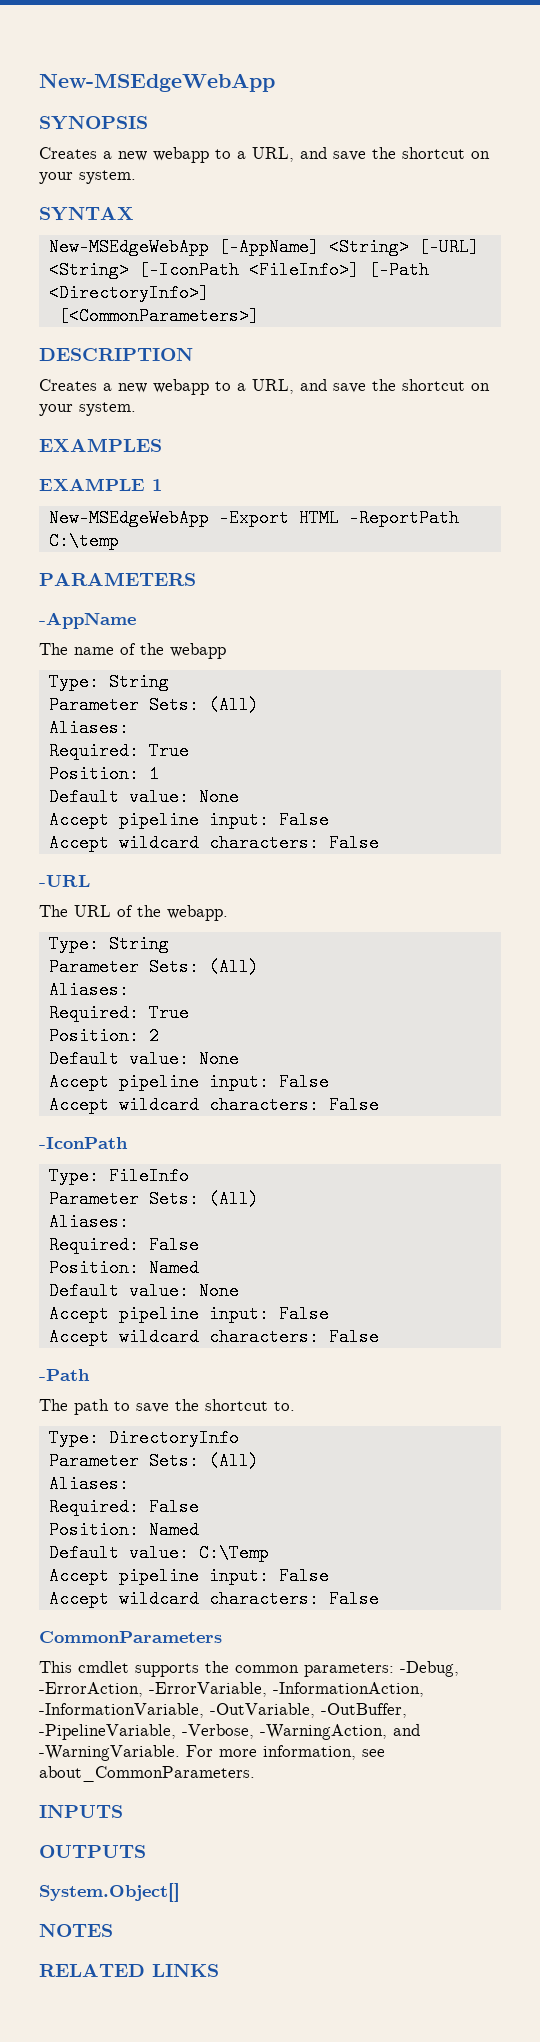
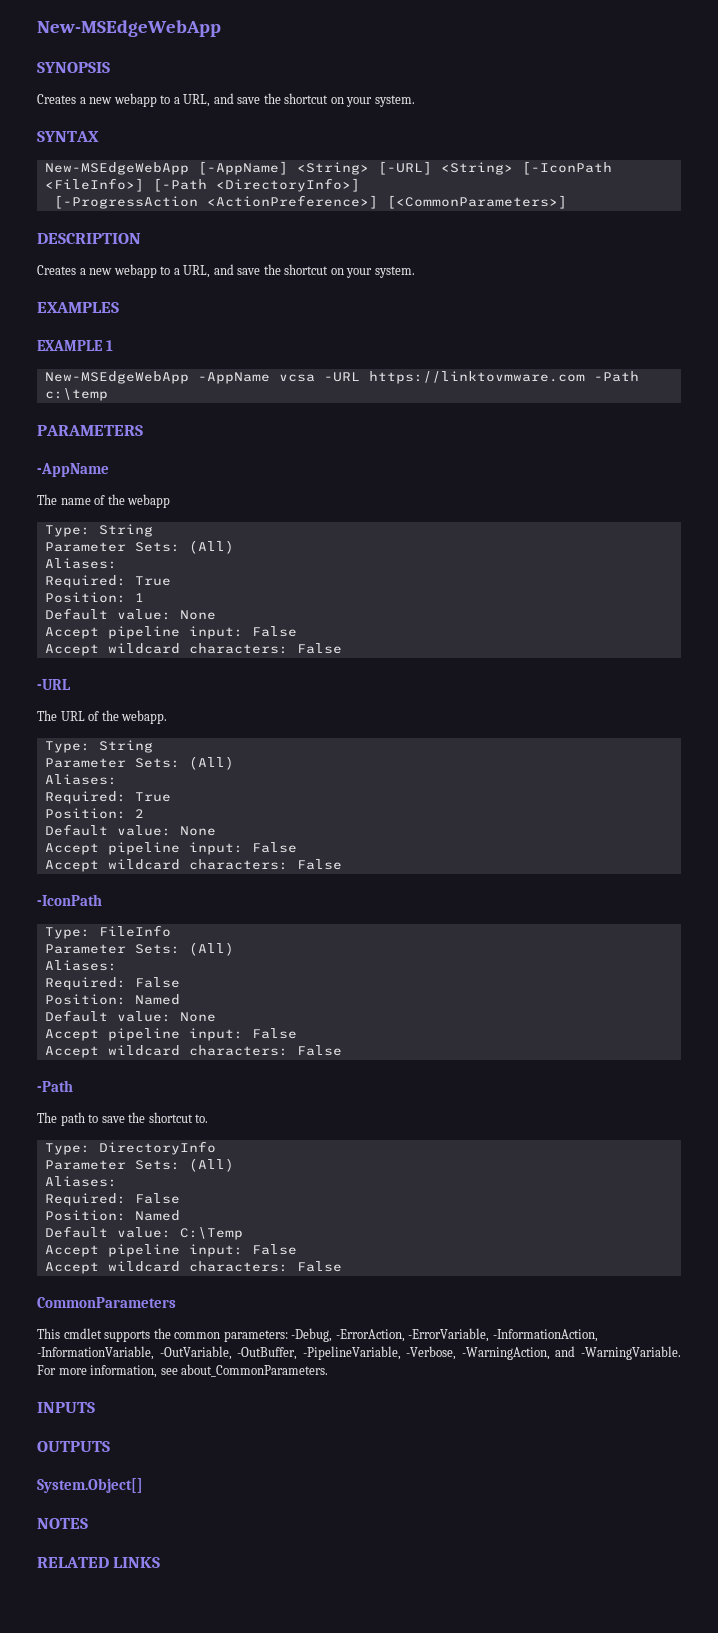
(209, 293) none -> [53,195,378,209] [-ProgressAction <ActionPreference>]
[218,509,459,527] [48,532,119,550] -Export HTML -ReportPath C:\temp -> [197,371,639,384] [44,388,108,401] -AppName vcsa -URL https://linktovmware.com -Path c:\temp

